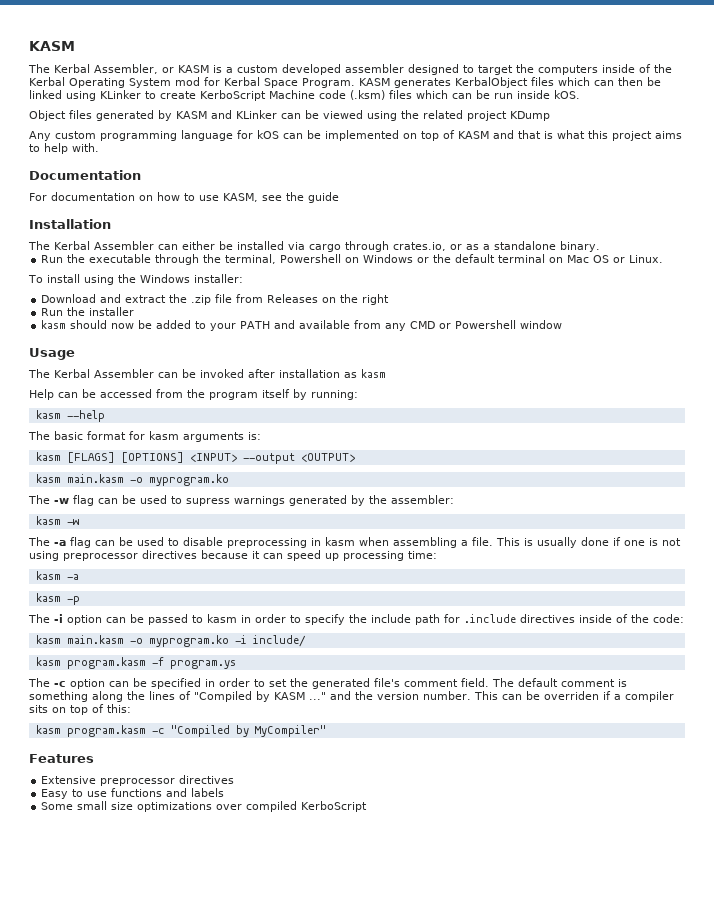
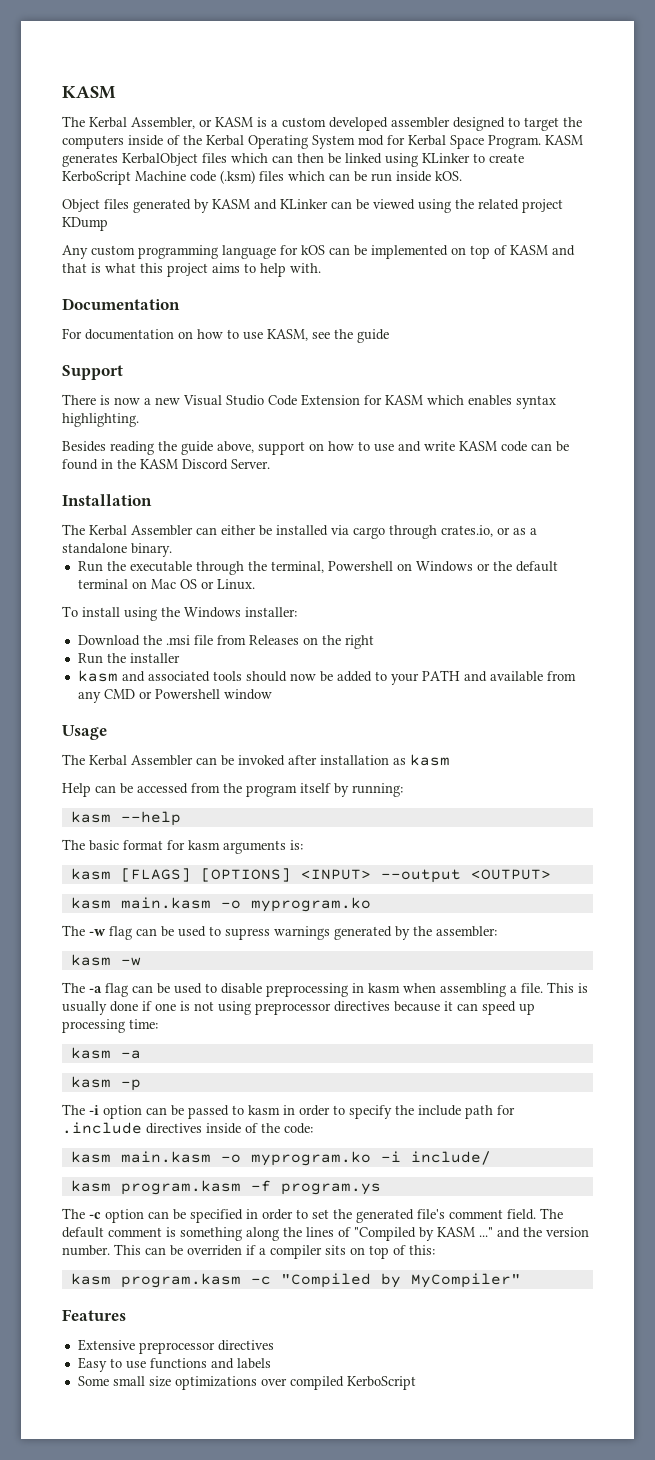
(339, 197) none -> [62,365,123,380] [62,394,556,409] [62,413,139,427] [62,441,569,455] [62,459,270,470] // Support // There is now a new Visual Studio Code Extension for KASM which enables syntax highlighting. // Besides reading the guide above, support on how to use and write KASM code can be found in the KASM Discord Server.
[100,294,212,305] and extract the .zip -> [142,635,190,645] the .msi
(67, 324) none -> [121,671,242,682] and associated tools

